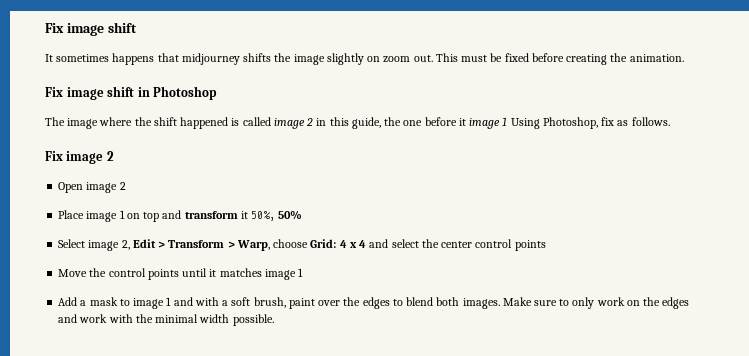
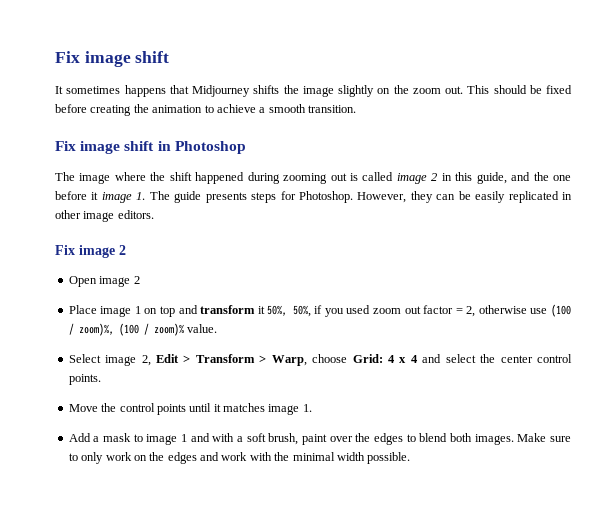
[181,53,240,65] midjourney -> [192,85,250,97] Midjourney
(381, 59) none -> [393,85,409,94] the
[461,55,488,62] must -> [493,85,527,94] should
[629,54,684,62] animation. -> [152,104,356,113] animation to achieve a smooth transition.
(229, 123) none -> [247,172,347,184] during zooming out
(381, 123) none -> [511,172,531,181] and
[502,117,670,129] 1 Using Photoshop, fix as follows. -> [136,191,572,203] [55,210,154,222] 1. The guide presents steps for Photoshop. However, they can be easily replicated in other image editors.
[278,210,303,220] 50% -> [292,304,571,317] [68,323,218,336] 50%, if you used zoom out factor = 2, otherwise use (100 / zoom)%, (100 / zoom)% value.
[514,240,546,251] points -> [68,374,101,385] points.
[298,268,304,277] 1 -> [302,404,312,412] 1.

